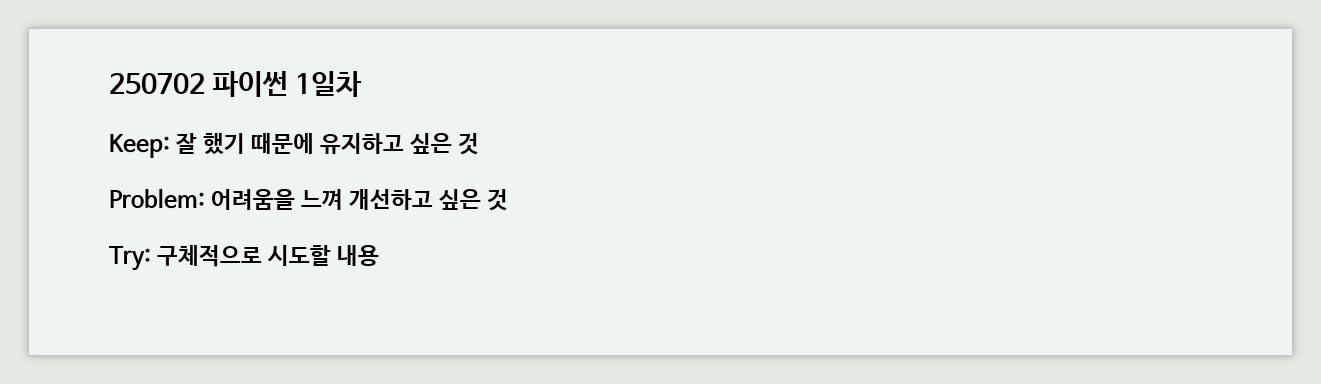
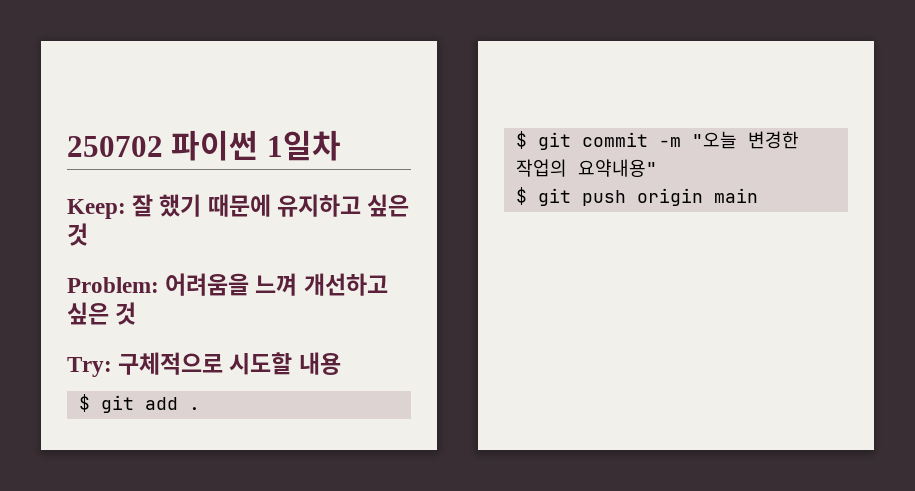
(380, 255) none -> [79,394,200,413] [516,131,799,150] [516,159,657,177] [516,187,758,206] // $ git add . // $ git commit -m "오늘 변경한 작업의 요약내용" // $ git push origin main

